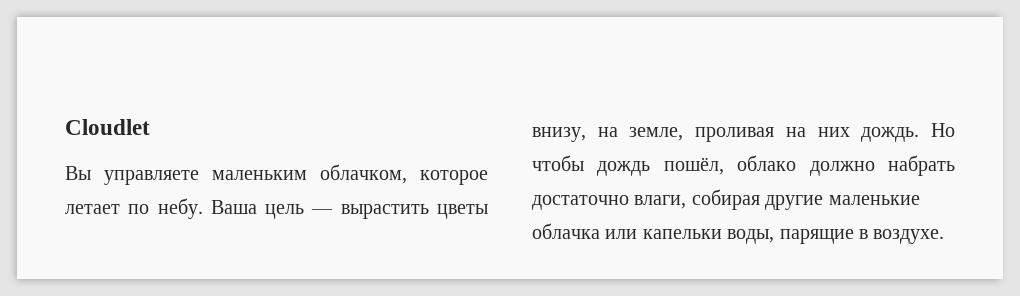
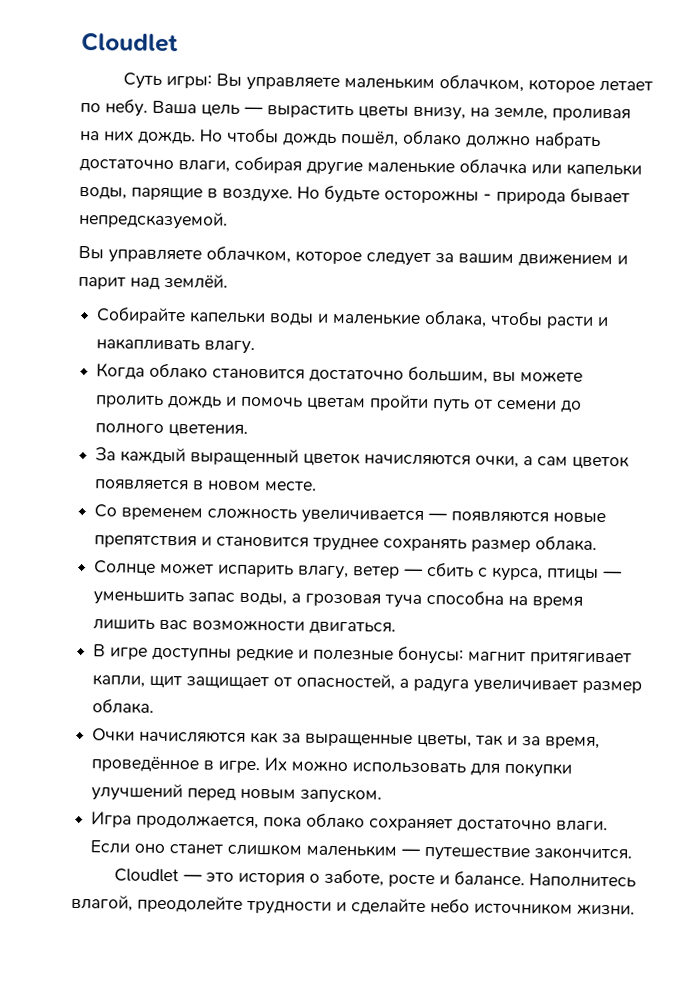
(150, 127) none -> [122,72,212,89] Суть игры:
(945, 236) none -> [297,184,630,205] [79,210,228,230] [78,245,628,268] [78,273,228,290] [96,306,610,329] [96,338,256,355] [96,362,584,384] [95,394,583,413] [95,423,249,437] [95,447,631,470] [95,479,318,491] [94,504,607,524] [94,535,598,553] [94,560,624,582] [93,590,584,609] [92,619,397,635] [93,644,633,666] [92,673,643,694] [92,698,155,714] [92,728,601,750] [91,756,573,778] [91,783,383,804] [91,811,609,833] [90,840,633,862] [113,868,636,888] [71,894,635,916] Но будьте осторожны - природа бывает непредсказуемой. // Вы управляете облачком, которое следует за вашим движением и парит над землёй. // Собирайте капельки воды и маленькие облака, чтобы расти и накапливать влагу. // Когда облако становится достаточно большим, вы можете пролить дождь и помочь цветам пройти путь от семени до полного цветения. // За каждый выращенный цветок начисляются очки, а сам цветок появляется в новом месте. // Со временем сложность увеличивается — появляются новые препятствия и становится труднее сохранять размер облака. // Солнце может испарить влагу, ветер — сбить с курса, птицы — уменьшить запас воды, а грозовая туча способна на время лишить вас возможности двигаться. // В игре доступны редкие и полезные бонусы: магнит притягивает капли, щит защищает от опасностей, а радуга увеличивает размер облака. // Очки начисляются как за выращенные цветы, так и за время, проведённое в игре. Их можно использовать для покупки улучшений перед новым запуском. // Игра продолжается, пока облако сохраняет достаточно влаги. Если оно станет слишком маленьким — путешествие закончится. // Cloudlet — это история о заботе, росте и балансе. Наполнитесь влагой, преодолейте трудности и сделайте небо источником жизни.

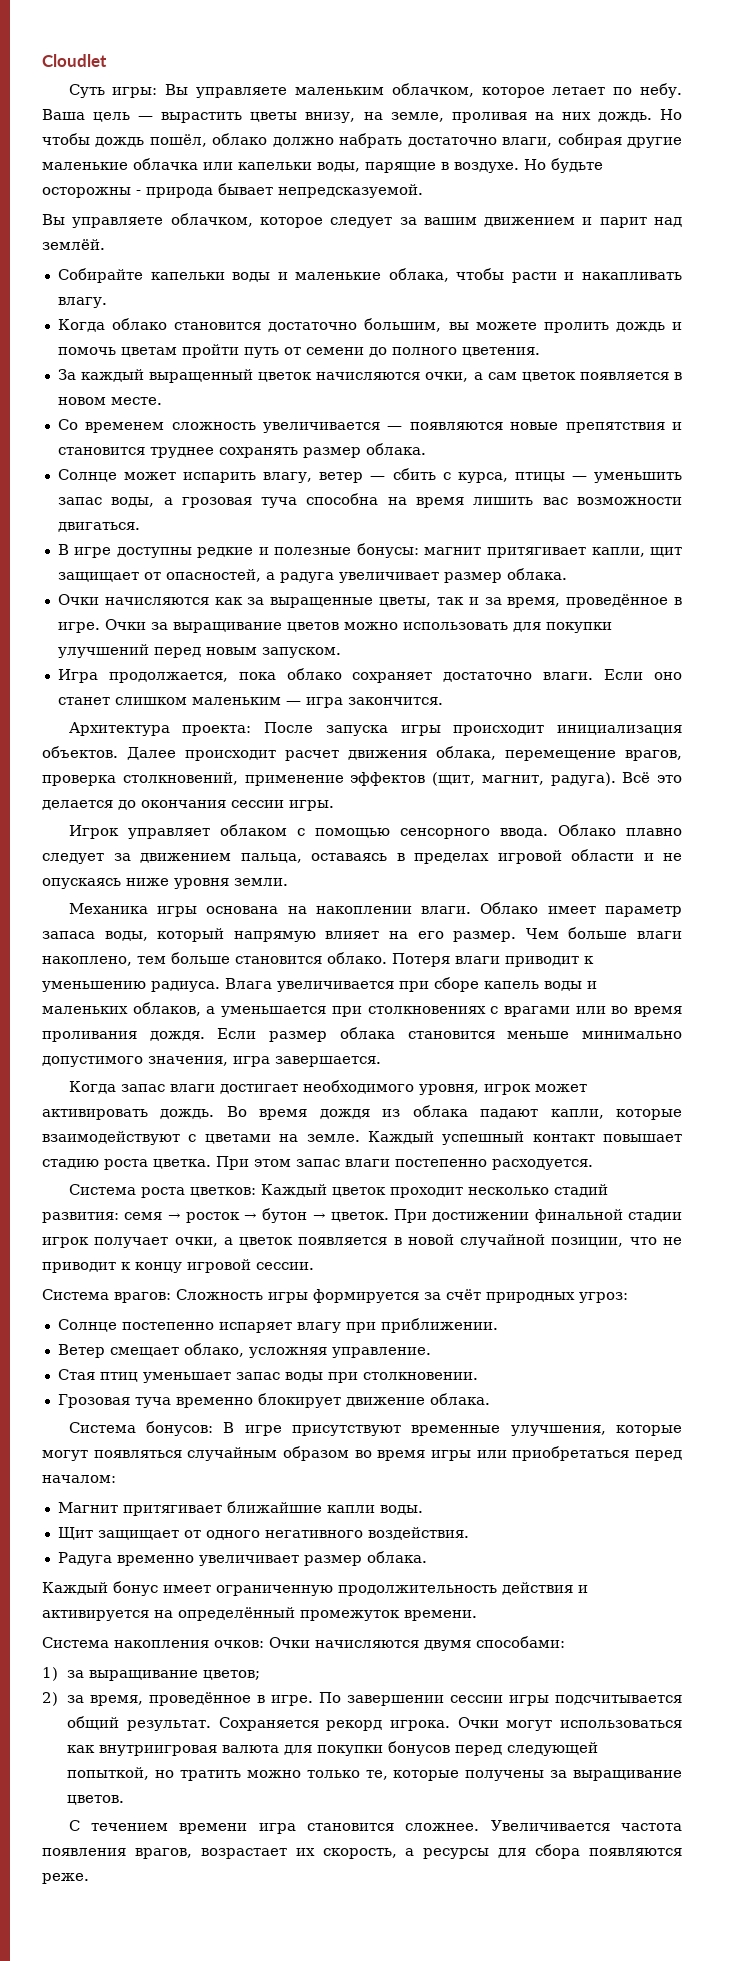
[264,757,288,771] Их -> [104,619,339,633] Очки за выращивание цветов
[424,847,531,862] путешествие -> [305,697,343,708] игра
[113,868,636,888] [71,894,635,916] Cloudlet — это история о заботе, росте и балансе. Наполнитесь влагой, преодолейте трудности и сделайте небо источником жизни. -> [68,722,682,736] [42,746,682,761] [42,772,682,786] [42,800,334,811] [68,824,683,839] [42,849,682,864] [42,878,288,889] [68,902,683,917] [42,927,683,942] [42,952,594,967] [42,977,597,992] [42,1002,682,1017] [42,1027,682,1042] [42,1056,381,1067] [68,1080,587,1095] [42,1105,683,1120] [42,1131,682,1145] [42,1156,593,1170] [68,1184,608,1198] [42,1208,682,1223] [42,1234,682,1248] [42,1259,314,1273] [42,1289,628,1303] [57,1318,498,1333] [57,1343,431,1358] [57,1369,478,1383] [57,1393,490,1408] [68,1421,682,1436] [42,1446,683,1461] [42,1475,116,1483] [57,1501,423,1516] [57,1527,469,1540] [57,1551,427,1566] [42,1581,588,1596] [42,1607,477,1621] [42,1636,565,1651] [42,1667,261,1681] [42,1692,682,1706] [67,1716,682,1731] [67,1741,599,1756] [67,1767,683,1781] [67,1795,125,1805] [68,1820,682,1834] [42,1844,683,1859] [42,1873,89,1884] Архитектура проекта: После запуска игры происходит инициализация объектов. Далее происходит расчет движения облака, перемещение врагов, проверка столкновений, применение эффектов (щит, магнит, радуга). Всё это делается до окончания сессии игры. // Игрок управляет облаком с помощью сенсорного ввода. Облако плавно следует за движением пальца, оставаясь в пределах игровой области и не опускаясь ниже уровня земли. // Механика игры основана на накоплении влаги. Облако имеет параметр запаса воды, который напрямую влияет на его размер. Чем больше влаги накоплено, тем больше становится облако. Потеря влаги приводит к уменьшению радиуса. Влага увеличивается при сборе капель воды и маленьких облаков, а уменьшается при столкновениях с врагами или во время проливания дождя. Если размер облака становится меньше минимально допустимого значения, игра завершается. // Когда запас влаги достигает необходимого уровня, игрок может активировать дождь. Во время дождя из облака падают капли, которые взаимодействуют с цветами на земле. Каждый успешный контакт повышает стадию роста цветка. При этом запас влаги постепенно расходуется. // Система роста цветков: Каждый цветок проходит несколько стадий развития: семя → росток → бутон → цветок. При достижении финальной стадии игрок получает очки, а цветок появляется в новой случайной позиции, что не приводит к концу игровой сессии. // Система врагов: Сложность игры формируется за счёт природных угроз: // Солнце постепенно испаряет влагу при приближении. // Ветер смещает облако, усложняя управление. // Стая птиц уменьшает запас воды при столкновении. // Грозовая туча временно блокирует движение облака. // Система бонусов: В игре присутствуют временные улучшения, которые могут появляться случайным образом во время игры или приобретаться перед началом: // Магнит притягивает ближайшие капли воды. // Щит защищает от одного негативного воздействия. // Радуга временно увеличивает размер облака. // Каждый бонус имеет ограниченную продолжительность действия и активируется на определённый промежуток времени. // Система накопления очков: Очки начисляются двумя способами: // 1) за выращивание цветов; // 2) за время, проведённое в игре. По завершении сессии игры подсчитывается общий результат. Сохраняется рекорд игрока. Очки могут использоваться как внутриигровая валюта для покупки бонусов перед следующей попыткой, но тратить можно только те, которые получены за выращивание цветов. // С течением времени игра становится сложнее. Увеличивается частота появления врагов, возрастает их скорость, а ресурсы для сбора появляются реже.

